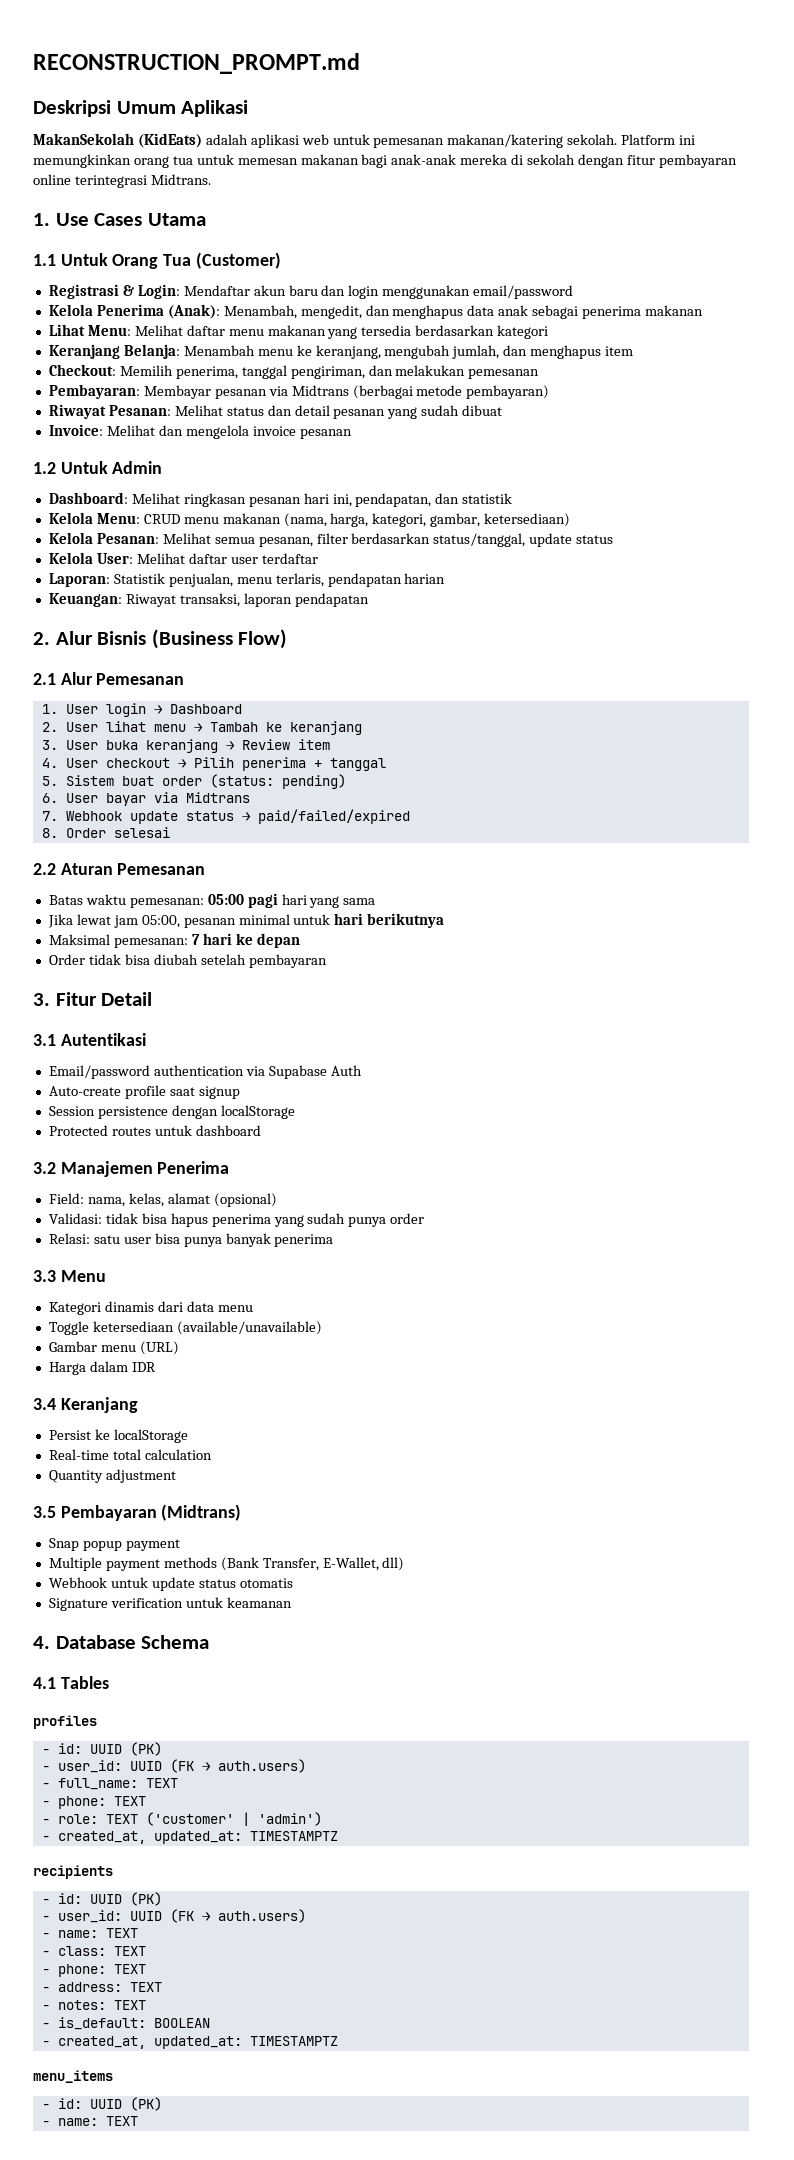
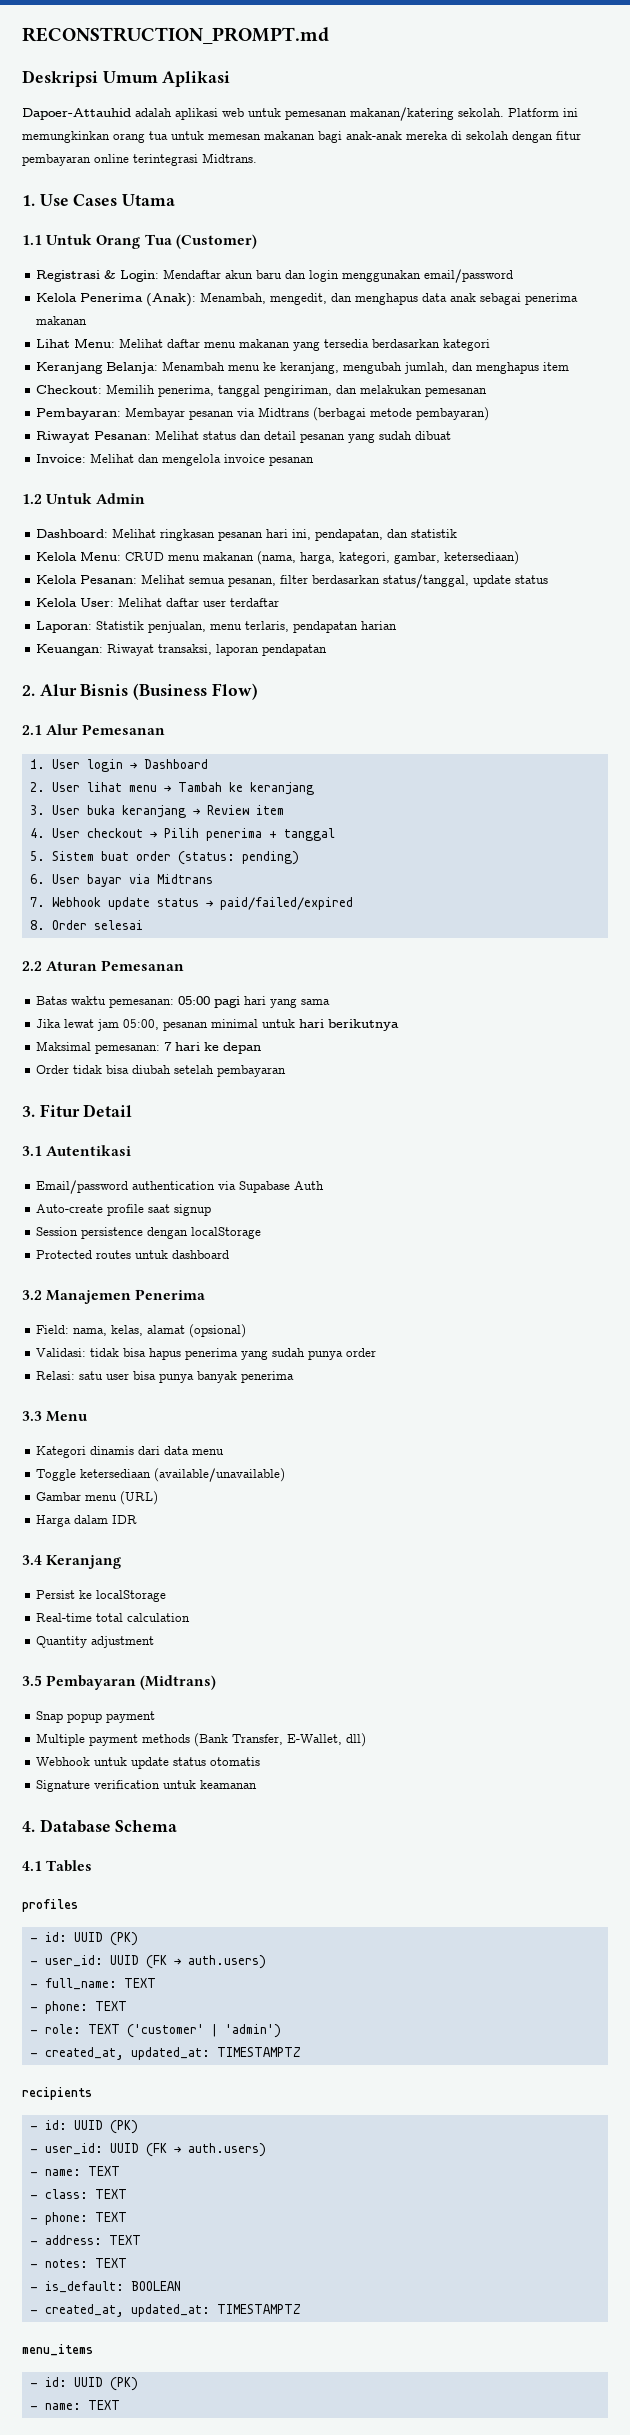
[33,133,202,148] MakanSekolah (KidEats) -> [22,108,131,120] Dapoer-Attauhid

